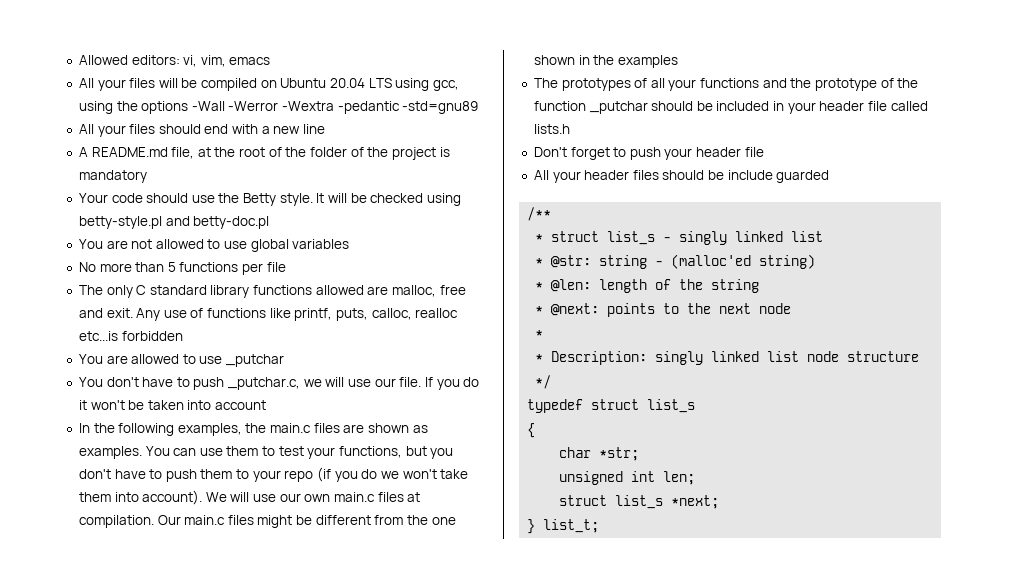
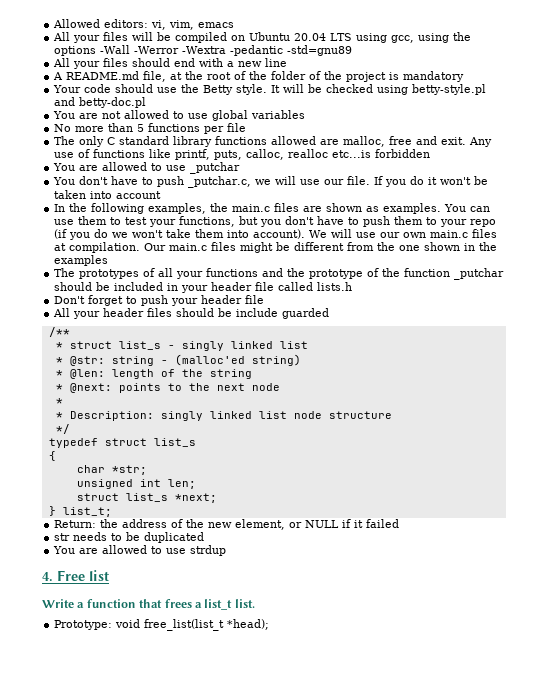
(600, 526) none -> [54,519,400,530] [54,532,205,543] [53,545,227,556] [42,570,109,582] [42,599,255,610] [54,619,270,631] // Return: the address of the new element, or NULL if it failed // str needs to be duplicated // You are allowed to use strdup // 4. Free list // Write a function that frees a list_t list. // Prototype: void free_list(list_t *head);

